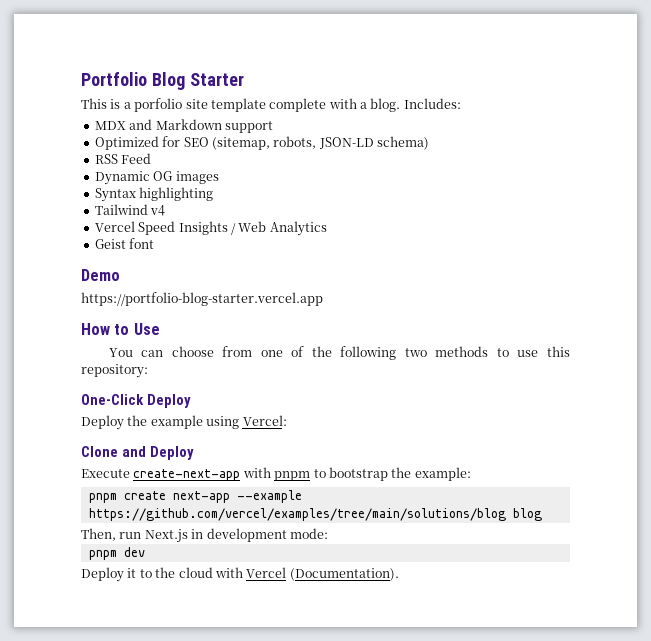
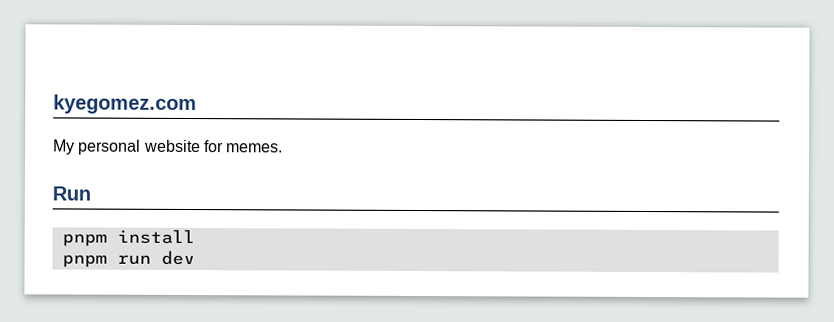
[81,72,244,90] [81,98,461,112] [94,119,273,133] [94,136,429,150] [94,153,152,164] [94,171,219,185] [94,187,214,202] [94,204,166,216] [94,221,327,236] [94,238,155,249] [81,269,120,281] [81,292,323,306] [81,323,160,335] [108,346,570,360] [81,364,148,378] [81,394,191,408] [81,415,287,430] [81,446,194,460] [81,467,471,481] [88,490,302,503] [88,508,542,521] [81,528,328,543] [88,550,117,560] Portfolio Blog Starter // This is a porfolio site template complete with a blog. Includes: // MDX and Markdown support // Optimized for SEO (sitemap, robots, JSON-LD schema) // RSS Feed // Dynamic OG images // Syntax highlighting // Tailwind v4 // Vercel Speed Insights / Web Analytics // Geist font // Demo // https://portfolio-blog-starter.vercel.app // How to Use // You can choose from one of the following two methods to use this repository: // One-Click Deploy // Deploy the example using Vercel: // Clone and Deploy // Execute create-next-app with pnpm to bootstrap the example: // pnpm create next-app --example https://github.com/vercel/examples/tree/main/solutions/blog blog // Then, run Next.js in development mode: // pnpm -> [53,94,197,115] [53,139,284,155] [52,186,91,201] [61,229,195,247] [61,254,151,268] kyegomez.com // My personal website for memes. // Run // pnpm install // pnpm run
[81,567,399,582] // Deploy it to the cloud with Vercel (Documentation). -> (195, 258) none

